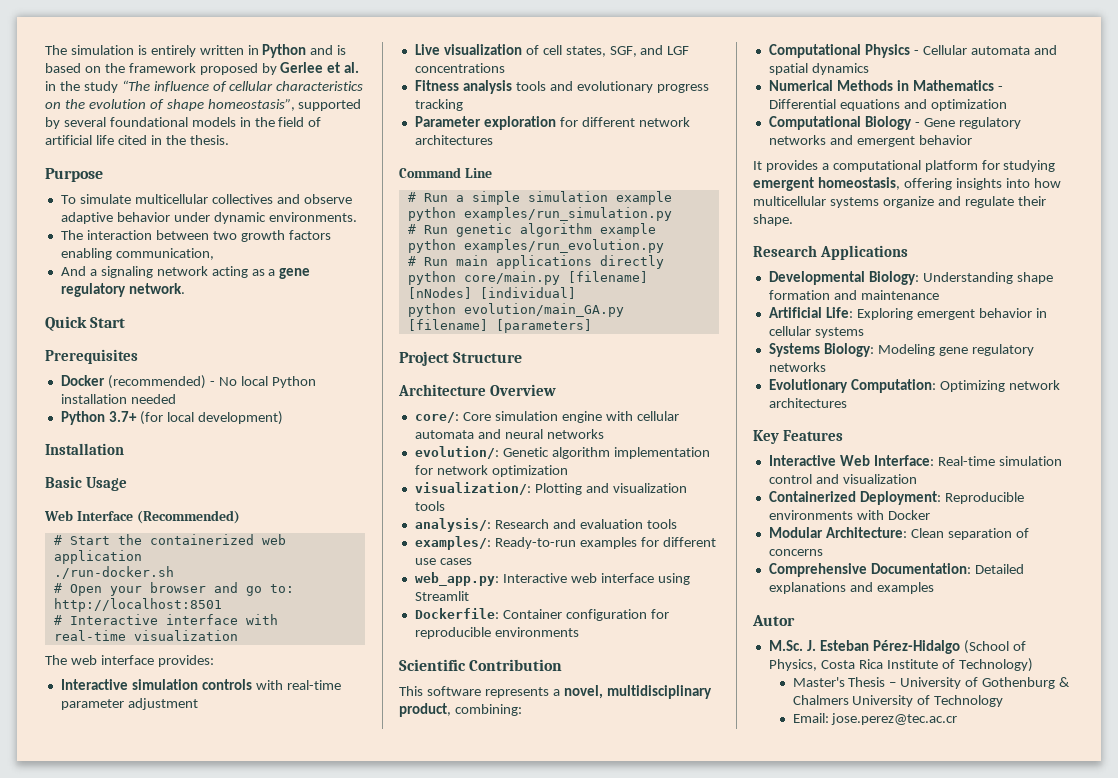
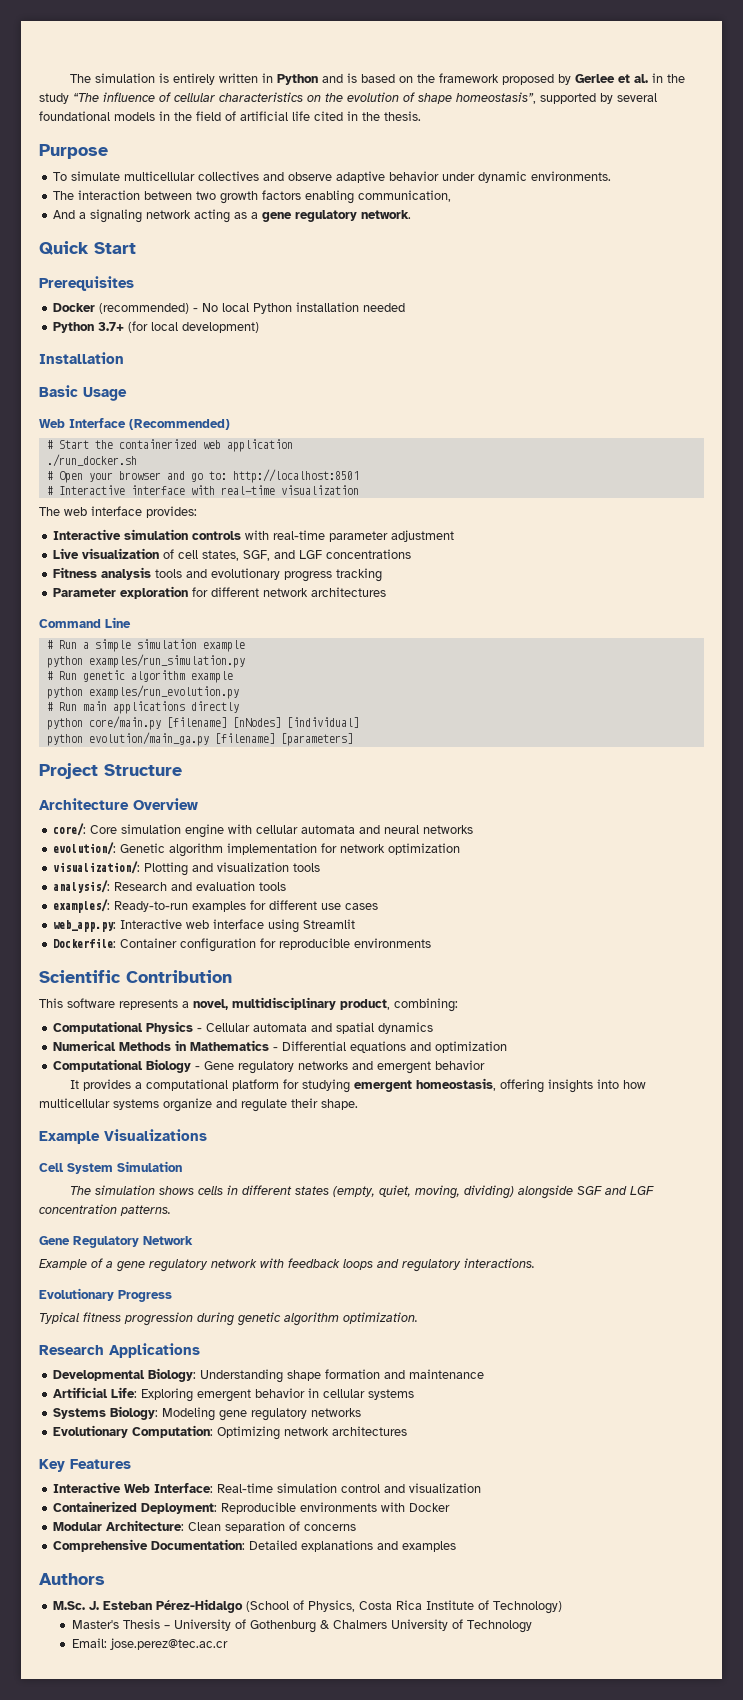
[53,566,174,579] ./run-docker.sh -> [46,454,137,467] ./run_docker.sh
[463,303,624,317] evolution/main_GA.py -> [88,732,209,746] evolution/main_ga.py
(793, 220) none -> [39,1129,207,1144] [39,1161,182,1174] [69,1185,654,1199] [39,1204,171,1216] [39,1236,193,1248] [39,1258,535,1272] [39,1288,172,1302] [39,1312,418,1326] // Example Visualizations // Cell System Simulation // The simulation shows cells in different states (empty, quiet, moving, dividing) alongside SGF and LGF concentration patterns. // Gene Regulatory Network // Example of a gene regulatory network with feedback loops and regulatory interactions. // Evolutionary Progress // Typical fitness progression during genetic algorithm optimization.
[752,615,795,626] Autor -> [39,1573,105,1585] Authors

